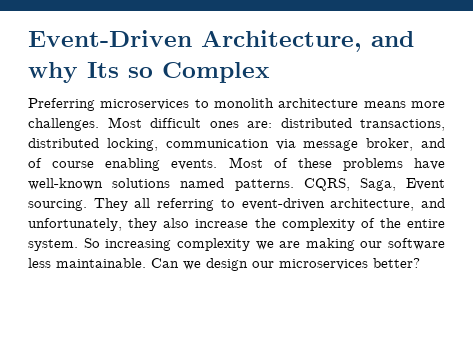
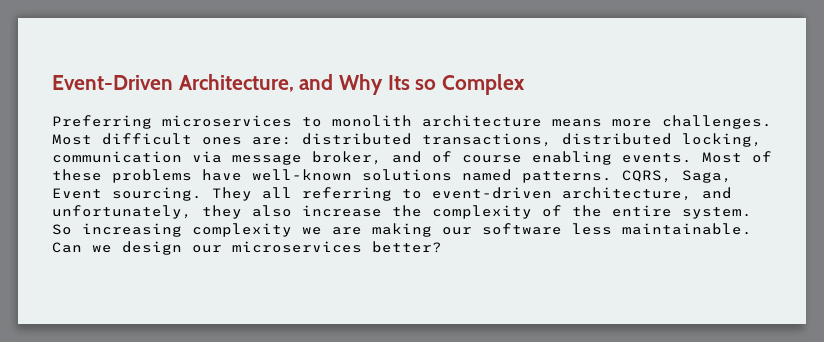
[28,62,78,83] why -> [339,74,384,95] Why

